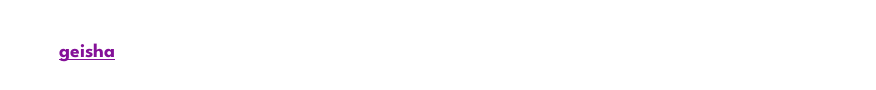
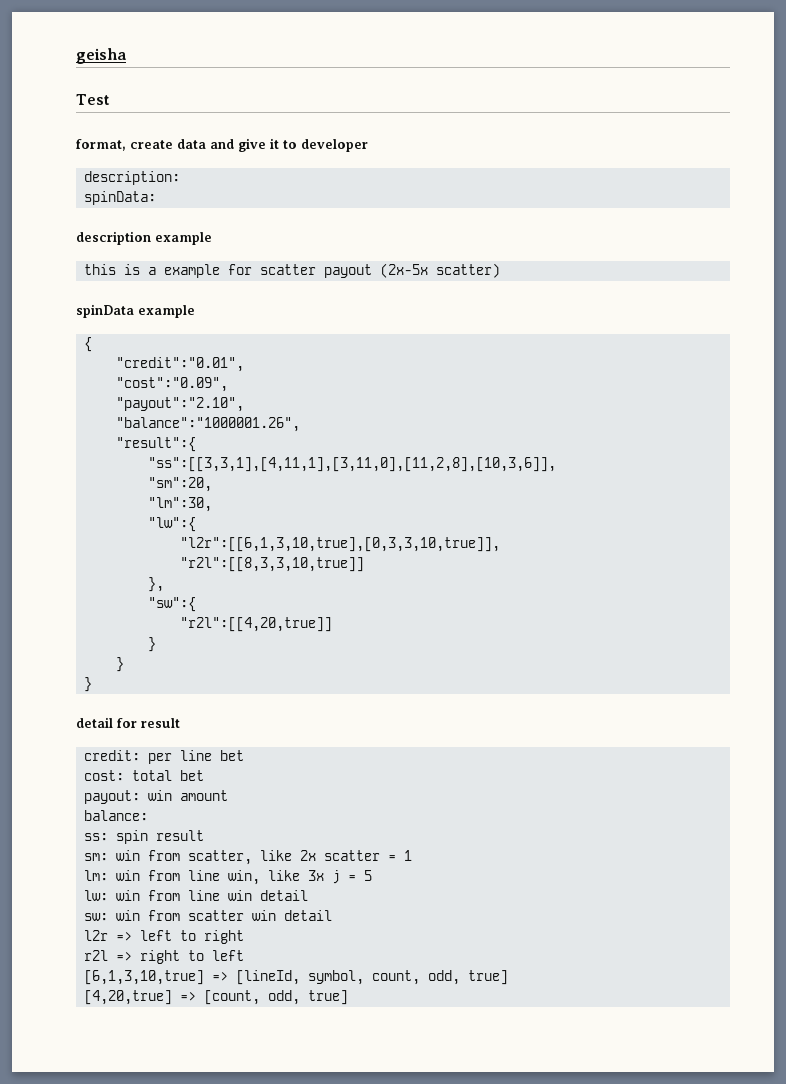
(115, 52) none -> [76,94,110,105] [76,138,368,152] [84,171,181,185] [84,191,157,205] [76,231,212,245] [84,263,501,278] [76,304,195,318] [84,337,93,352] [116,357,245,372] [116,377,229,392] [116,397,245,412] [116,417,301,432] [116,437,197,452] [148,457,557,472] [148,477,213,492] [148,497,213,512] [148,517,197,532] [180,537,501,552] [180,557,365,572] [148,577,165,592] [148,597,197,612] [180,617,333,632] [148,637,157,652] [116,657,125,672] [84,677,93,692] [76,717,180,728] [84,750,245,764] [84,770,205,781] [84,790,229,804] [84,810,149,821] [84,830,205,844] [84,850,413,865] [84,870,373,885] [84,890,309,901] [84,910,333,921] [84,930,245,944] [84,950,245,964] [84,970,509,985] [84,990,349,1005] // Test // format, create data and give it to developer // description: // spinData: // description example // this is a example for scatter payout (2x-5x scatter) // spinData example // { // "credit":"0.01", // "cost":"0.09", // "payout":"2.10", // "balance":"1000001.26", // "result":{ // "ss":[[3,3,1],[4,11,1],[3,11,0],[11,2,8],[10,3,6]], // "sm":20, // "lm":30, // "lw":{ // "l2r":[[6,1,3,10,true],[0,3,3,10,true]], // "r2l":[[8,3,3,10,true]] // }, // "sw":{ // "r2l":[[4,20,true]] // } // } // } // detail for result // credit: per line bet // cost: total bet // payout: win amount // balance: // ss: spin result // sm: win from scatter, like 2x scatter = 1 // lm: win from line win, like 3x j = 5 // lw: win from line win detail // sw: win from scatter win detail // l2r => left to right // r2l => right to left // [6,1,3,10,true] => [lineId, symbol, count, odd, true] // [4,20,true] => [count, odd, true]

